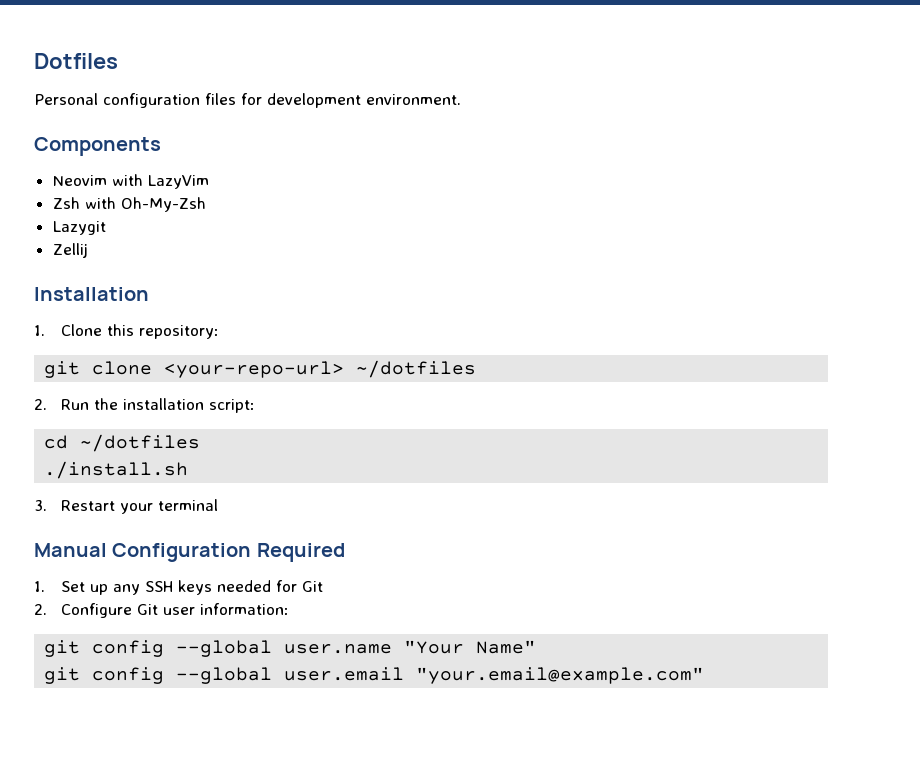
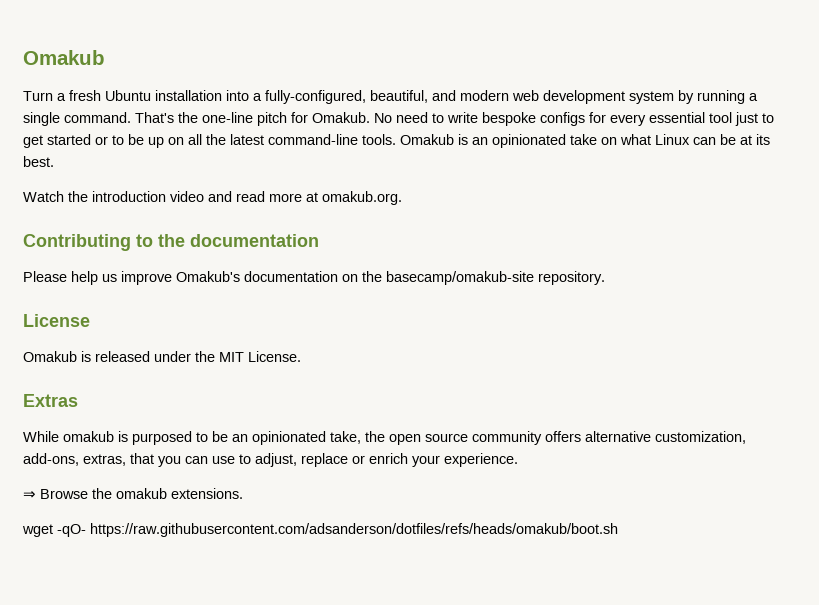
[34,53,118,69] [34,93,461,108] [34,137,161,156] [52,174,209,189] [52,197,206,212] [52,221,106,235] [52,243,88,258] [34,287,149,301] [34,324,219,339] [44,360,477,378] [34,398,255,413] [44,434,201,452] [44,461,189,479] [34,499,218,514] [34,543,345,562] [34,580,323,595] [34,603,289,618] [44,640,537,657] [44,667,705,684] Dotfiles // Personal configuration files for development environment. // Components // Neovim with LazyVim // Zsh with Oh-My-Zsh // Lazygit // Zellij // Installation // 1. Clone this repository: // git clone <your-repo-url> ~/dotfiles // 2. Run the installation script: // cd ~/dotfiles // ./install.sh // 3. Restart your terminal // Manual Configuration Required // 1. Set up any SSH keys needed for Git // 2. Configure Git user information: // git config --global user.name "Your Name" // git config --global user.email "your.email@example.com" -> [23,50,105,65] [23,90,758,104] [23,112,774,126] [23,134,770,148] [23,156,54,167] [23,191,402,205] [23,234,319,251] [23,271,605,285] [23,314,90,327] [23,351,301,362] [23,394,78,407] [23,431,746,445] [23,453,518,467] [23,488,243,499] [22,523,618,537] Omakub // Turn a fresh Ubuntu installation into a fully-configured, beautiful, and modern web development system by running a single command. That's the one-line pitch for Omakub. No need to write bespoke configs for every essential tool just to get started or to be up on all the latest command-line tools. Omakub is an opinionated take on what Linux can be at its best. // Watch the introduction video and read more at omakub.org. // Contributing to the documentation // Please help us improve Omakub's documentation on the basecamp/omakub-site repository. // License // Omakub is released under the MIT License. // Extras // While omakub is purposed to be an opinionated take, the open source community offers alternative customization, add-ons, extras, that you can use to adjust, replace or enrich your experience. // ⇒ Browse the omakub extensions. // wget -qO- https://raw.githubusercontent.com/adsanderson/dotfiles/refs/heads/omakub/boot.sh

